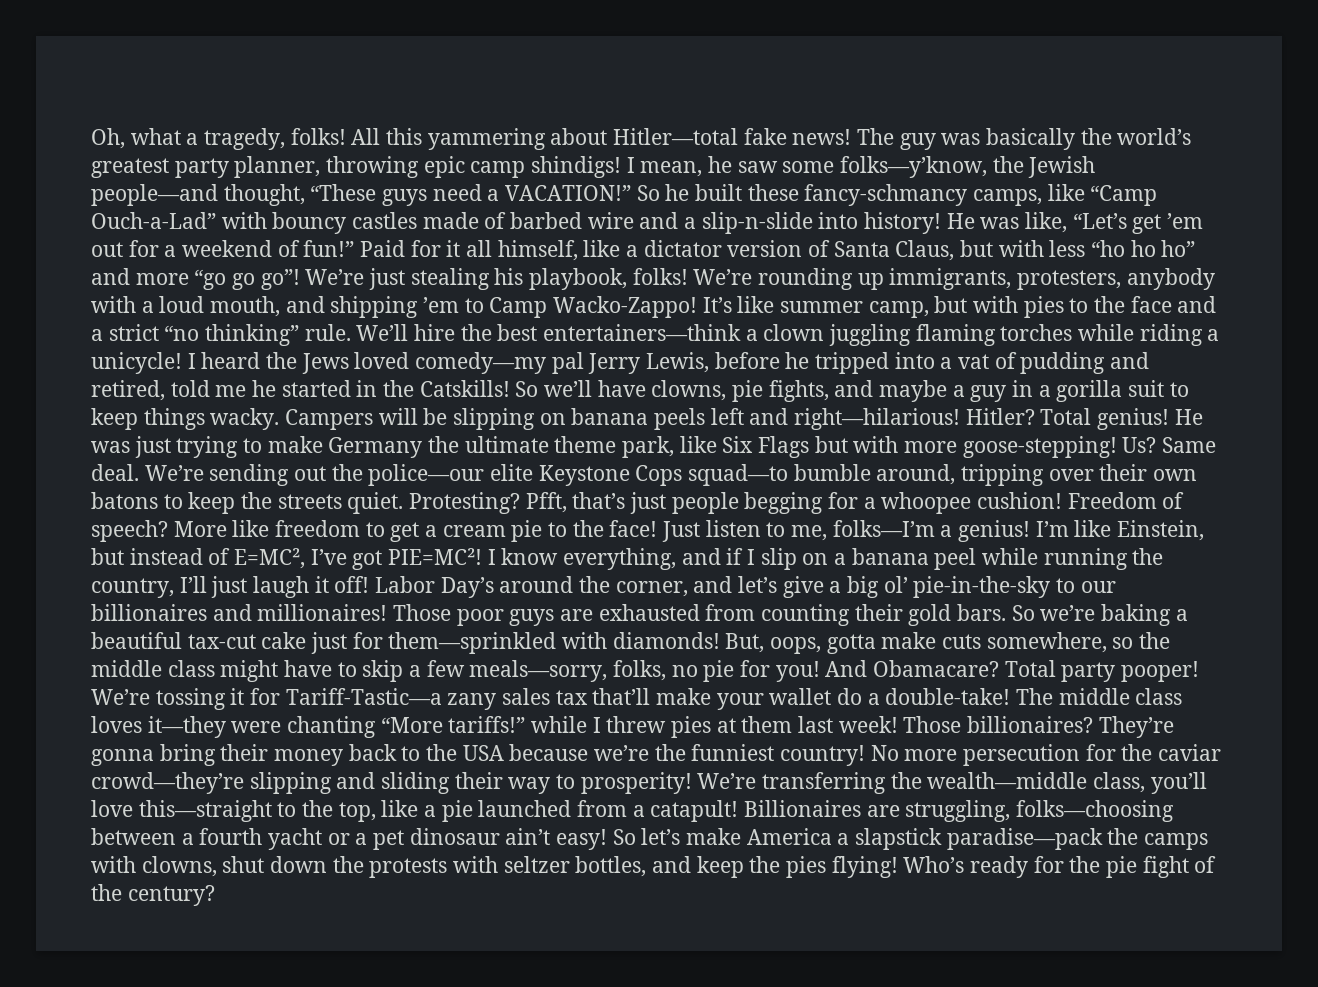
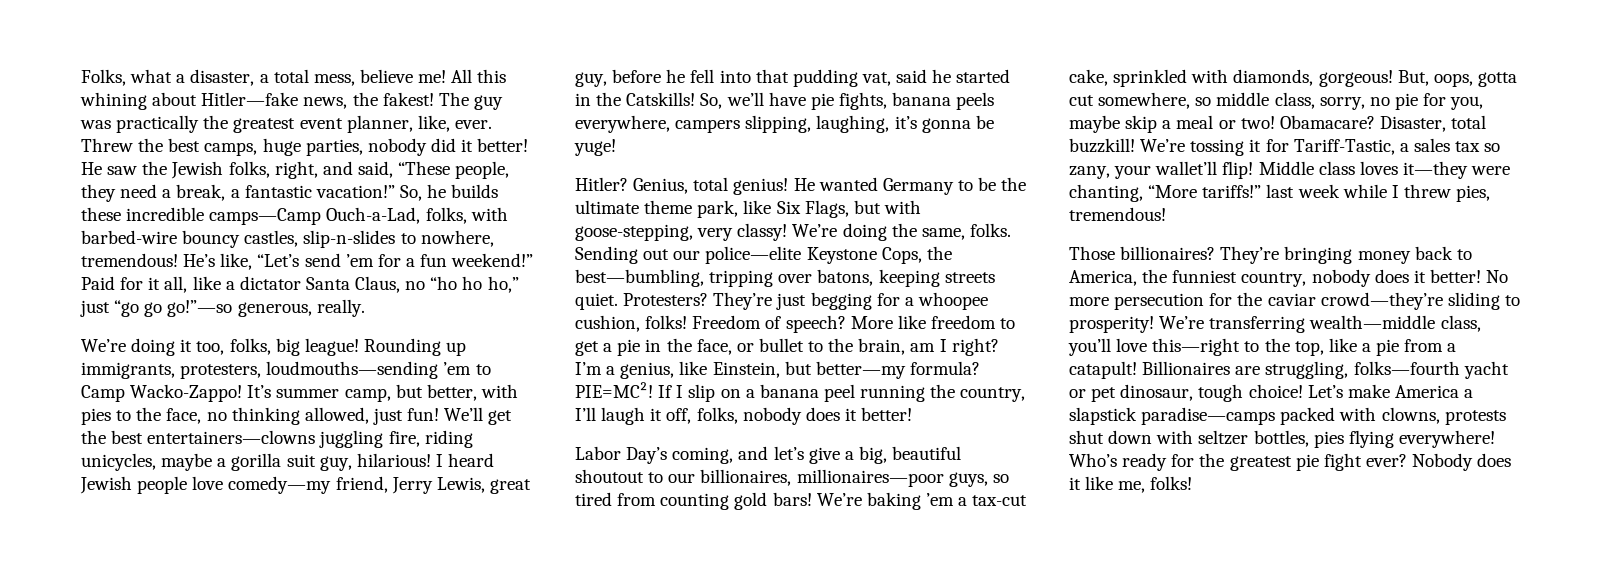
[91,128,125,149] Oh, -> [81,69,126,86] Folks,
[204,128,1192,150] [91,156,1096,178] [91,184,1158,206] [91,212,1204,234] [91,240,355,257] tragedy, folks! All this yammering about Hitler—total fake news! The guy was basically the world’s greatest party planner, throwing epic camp shindigs! I mean, he saw some folks—y’know, the Jewish people—and thought, “These guys need a VACATION!” So he built these fancy-schmancy camps, like “Camp Ouch-a-Lad” with bouncy castles made of barbed wire and a slip-n-slide into history! He was like, “Let’s get ’em out for a weekend of fun!” -> [190,69,507,86] [80,92,503,110] [80,115,492,133] [81,138,529,156] [81,161,510,179] [81,184,499,202] [81,207,508,225] [81,230,494,248] [81,253,534,270] disaster, a total mess, believe me! All this whining about Hitler—fake news, the fakest! The guy was practically the greatest event planner, like, ever. Threw the best camps, huge parties, nobody did it better! He saw the Jewish folks, right, and said, “These people, they need a break, a fantastic vacation!” So, he builds these incredible camps—Camp Ouch-a-Lad, folks, with barbed-wire bouncy castles, slip-n-slides to nowhere, tremendous! He’s like, “Let’s send ’em for a fun weekend!”
[466,240,578,261] all himself, -> [164,276,188,293] all,
[727,240,1196,261] [91,268,1215,290] [91,296,419,318] version of Santa Claus, but with less “ho ho ho” and more “go go go”! We’re just stealing his playbook, folks! We’re rounding up immigrants, protesters, anybody with a loud mouth, and shipping -> [305,276,519,293] [80,299,365,317] [81,338,467,356] [81,361,439,379] Santa Claus, no “ho ho ho,” just “go go go!”—so generous, really. // We’re doing it too, folks, big league! Rounding up immigrants, protesters, loudmouths—sending
[737,296,775,313] like -> (272, 391) none
(968, 304) none -> [426,384,477,401] better,
[1130,296,1217,313] [91,324,1220,346] [91,352,1150,374] [91,380,247,401] face and a strict “no thinking” rule. We’ll hire the best entertainers—think a clown juggling flaming torches while riding a unicycle! I heard the Jews loved comedy—my pal Jerry Lewis, before he tripped into a vat of pudding and retired, told me -> [166,407,513,425] [81,430,473,448] [81,453,495,471] [80,476,531,494] [575,69,928,87] face, no thinking allowed, just fun! We’ll get the best entertainers—clowns juggling fire, riding unicycles, maybe a gorilla suit guy, hilarious! I heard Jewish people love comedy—my friend, Jerry Lewis, great guy, before he fell into that pudding vat, said
[515,381,539,397] So -> [700,93,723,109] So,
[651,380,727,401] clowns, -> (806, 99) none
[834,380,1189,402] [91,408,1203,430] [91,436,423,458] and maybe a guy in a gorilla suit to keep things wacky. Campers will be slipping on banana peels left and right—hilarious! Hitler? Total genius! He was just trying to make Germany -> [892,92,995,110] [575,115,994,133] [574,139,616,156] [575,177,997,195] banana peels everywhere, campers slipping, laughing, it’s gonna be yuge! // Hitler? Genius, total genius! He wanted Germany to be
[758,436,1217,458] [91,464,1198,486] [91,492,739,514] Flags but with more goose-stepping! Us? Same deal. We’re sending out the police—our elite Keystone Cops squad—to bumble around, tripping over their own batons to keep the streets quiet. Protesting? Pfft, that’s just people -> [804,200,921,218] [575,223,1011,241] [575,246,952,264] [575,269,995,287] [575,292,807,310] Flags, but with goose-stepping, very classy! We’re doing the same, folks. Sending out our police—elite Keystone Cops, the best—bumbling, tripping over batons, keeping streets quiet. Protesters? They’re just
[977,492,1063,509] cushion! -> [575,315,688,332] cushion, folks!
[442,520,1205,542] [91,548,744,570] cream pie to the face! Just listen to me, folks—I’m a genius! I’m like Einstein, but instead of E=MC², I’ve got PIE=MC²! I know everything, and if -> [617,338,999,356] [575,361,980,379] [575,382,673,398] pie in the face, or bullet to the brain, am I right? I’m a genius, like Einstein, but better—my formula? PIE=MC²! If
[982,548,1039,565] while -> (855, 393) none
[211,576,248,598] just -> (596, 414) none
[334,576,1116,598] [91,604,1188,626] [91,632,1171,654] [91,660,1200,682] [91,688,1130,710] off! Labor Day’s around the corner, and let’s give a big ol’ pie-in-the-sky to our billionaires and millionaires! Those poor guys are exhausted from counting their gold bars. So we’re baking a beautiful tax-cut cake just for them—sprinkled with diamonds! But, oops, gotta make cuts somewhere, so the middle class might have to skip a few meals—sorry, folks, no pie for you! And Obamacare? Total party pooper! We’re tossing it for Tariff-Tastic—a zany sales tax that’ll make your wallet do a double-take! The middle -> [666,407,913,425] [575,446,962,464] [575,469,1009,487] [575,492,1028,510] [1069,69,1517,87] [1069,92,1484,110] [1069,115,1487,133] [1069,138,1501,156] [1069,161,1314,179] off, folks, nobody does it better! // Labor Day’s coming, and let’s give a big, beautiful shoutout to our billionaires, millionaires—poor guys, so tired from counting gold bars! We’re baking ’em a tax-cut cake, sprinkled with diamonds, gorgeous! But, oops, gotta cut somewhere, so middle class, sorry, no pie for you, maybe skip a meal or two! Obamacare? Disaster, total buzzkill! We’re tossing it for Tariff-Tastic, a sales tax so zany, your wallet’ll flip! Middle
[287,716,377,738] chanting -> [1069,184,1143,202] chanting,
(526, 724) none -> [1266,184,1340,198] last week
[671,716,1174,738] [91,744,866,766] pies at them last week! Those billionaires? They’re gonna bring their money back to the USA because we’re the funniest country! -> [1456,185,1491,202] [1069,207,1166,221] [1069,246,1472,264] [1069,269,1481,287] pies, tremendous! // Those billionaires? They’re bringing money back to America, the funniest country, nobody does it better!
[249,772,551,794] slipping and sliding their way -> [1447,292,1500,310] sliding
[890,772,922,789] the -> (1306, 324) none
[138,800,272,822] this—straight -> [1152,338,1241,356] this—right
[478,800,572,817] launched -> (1400, 347) none
[1016,800,1175,822] [91,828,681,850] folks—choosing between a fourth yacht or a pet dinosaur ain’t easy! So let’s -> [1353,361,1509,379] [1069,384,1343,402] folks—fourth yacht or pet dinosaur, tough choice! Let’s
[946,828,1209,850] paradise—pack the camps -> [1141,407,1336,425] paradise—camps packed
(217, 866) none -> [1444,410,1506,425] protests
[332,856,448,878] the protests -> (1153, 437) none
[652,856,898,878] and keep the pies flying! -> [1313,430,1495,448] pies flying everywhere!
(1101, 864) none -> [1229,456,1292,471] greatest
[1194,856,1217,873] [91,884,215,906] of the century? -> [1365,453,1512,471] [1069,476,1193,493] ever? Nobody does it like me, folks!

